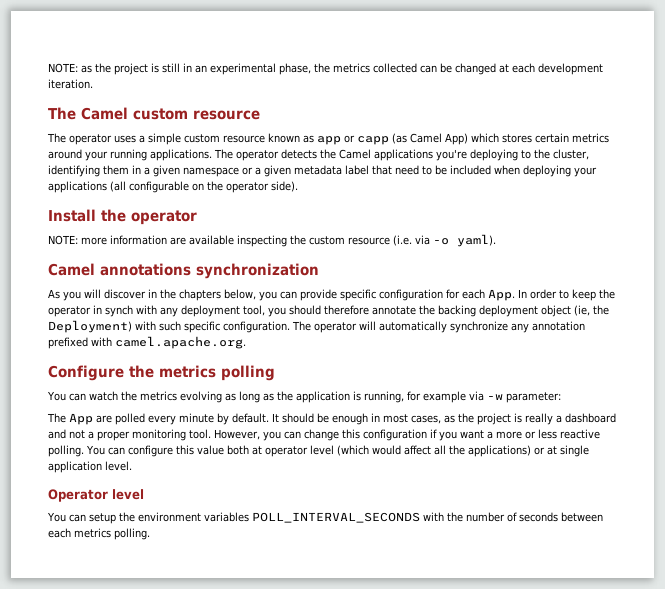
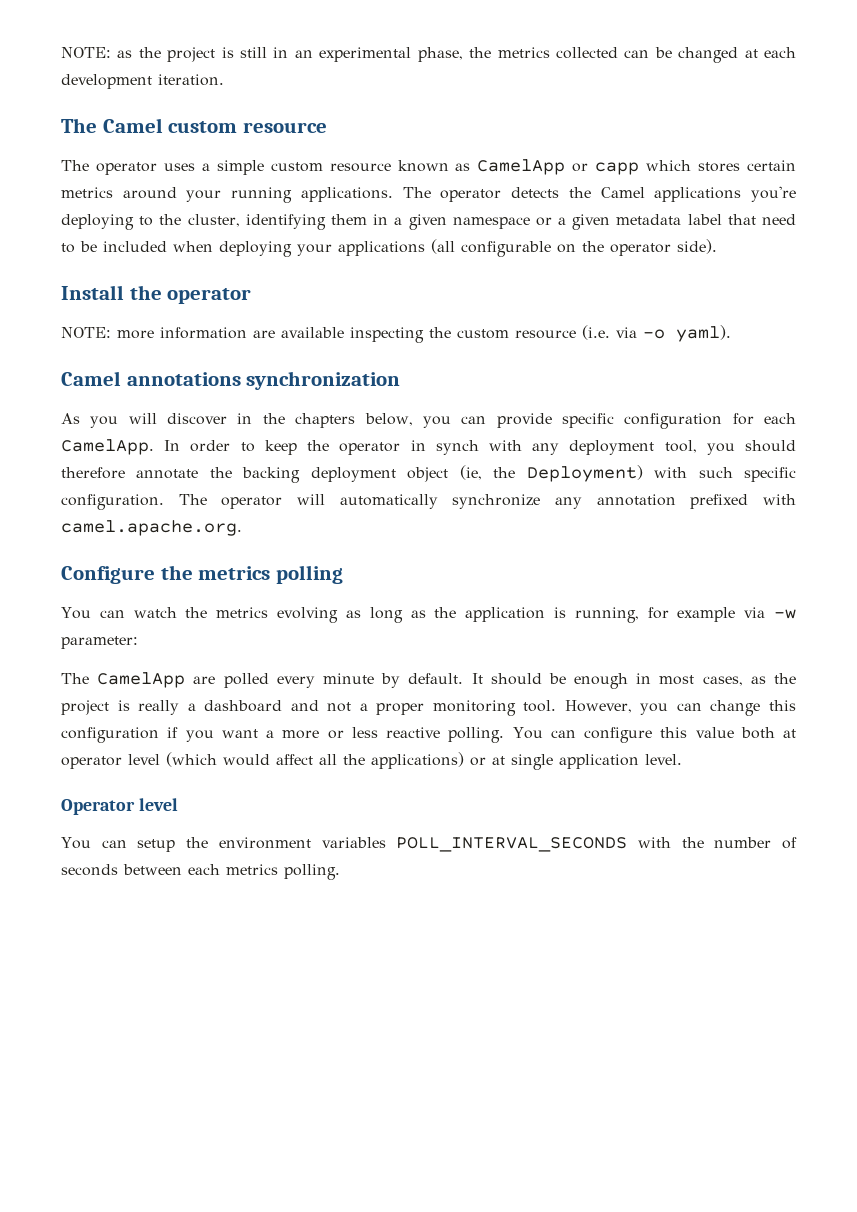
[317,136,341,145] app -> [477,159,566,175] CamelApp
[392,133,468,145] (as Camel App) -> (640, 168) none
[488,289,515,301] App. -> [61,439,154,455] CamelApp.
[69,413,93,425] App -> [97,672,186,688] CamelApp

